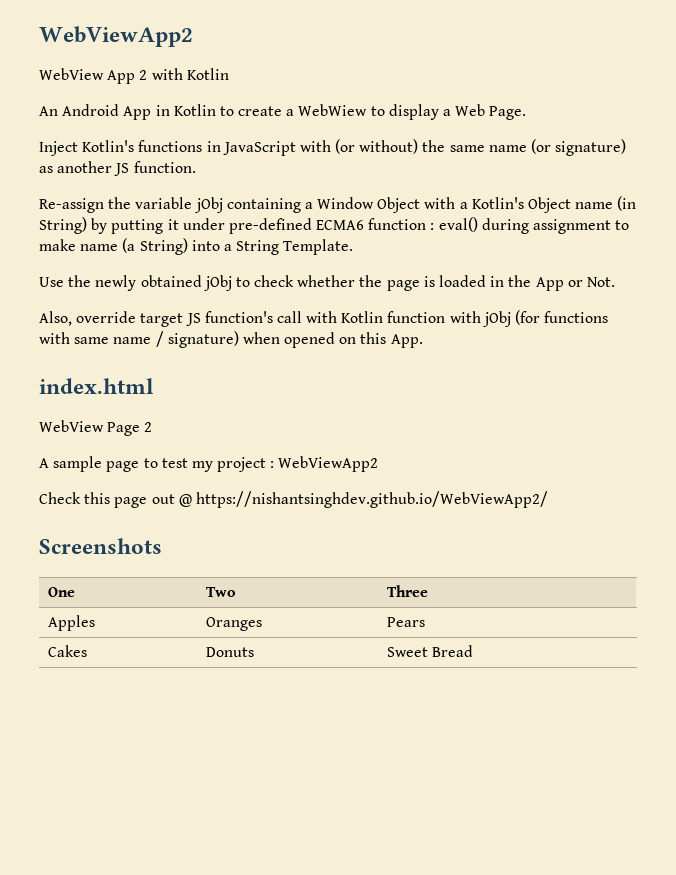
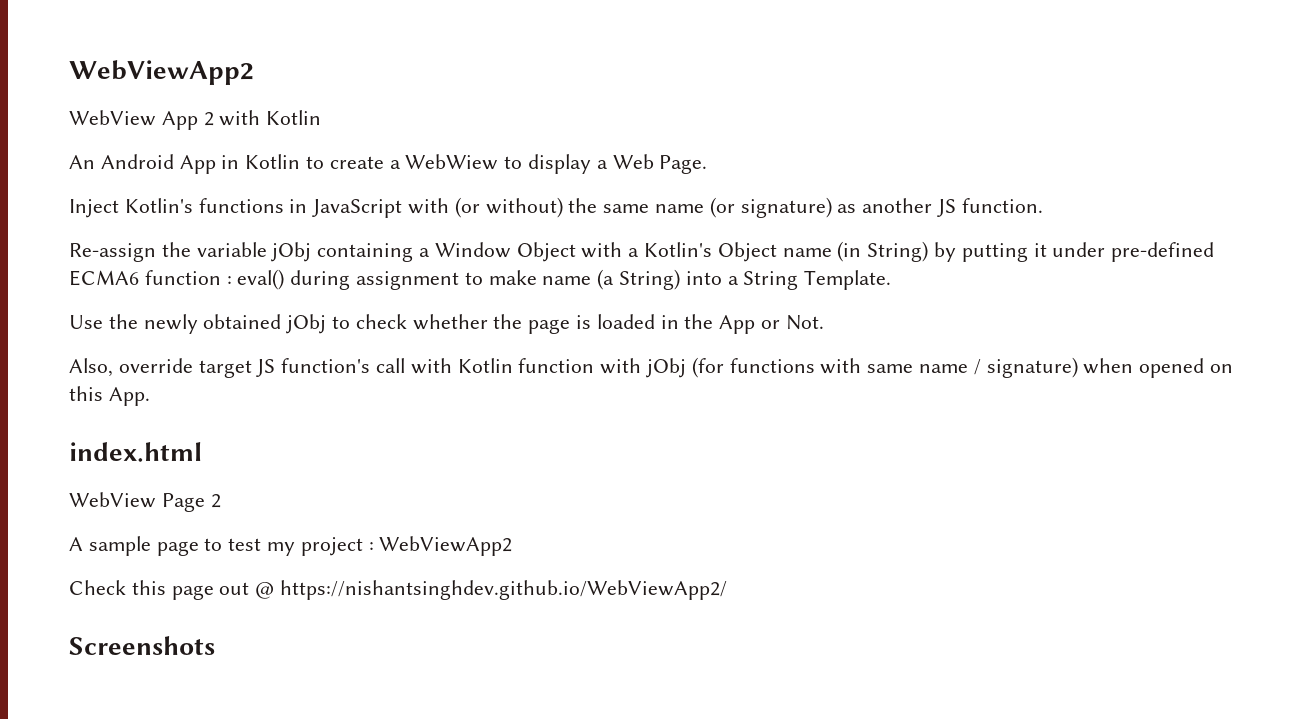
[47,587,75,597] [205,587,236,597] [386,585,428,597] [47,615,95,631] [205,617,262,631] [386,617,425,627] [47,645,87,657] [205,647,254,657] [386,645,473,657] // One | Two | Three // Apples | Oranges | Pears // Cakes | Donuts | Sweet Bread -> (215, 645) none

